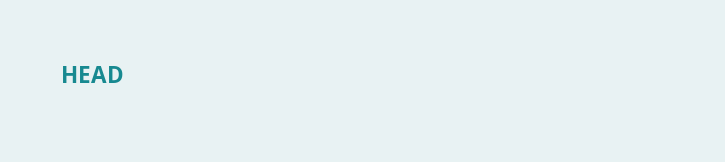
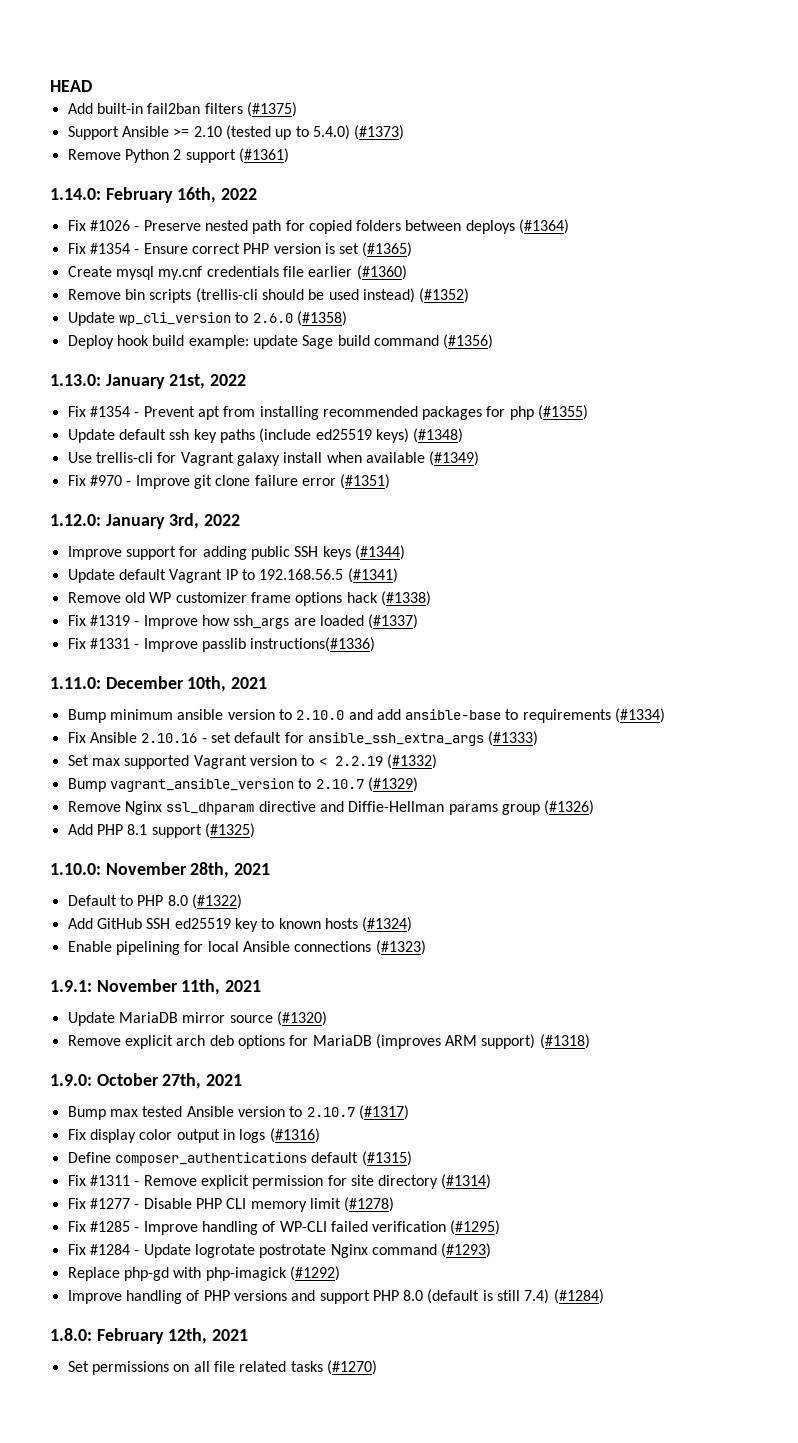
(124, 74) none -> [67,102,297,117] [67,125,405,140] [67,148,289,163] [50,187,258,203] [67,219,570,234] [67,242,413,257] [67,265,407,280] [67,288,470,303] [67,311,347,326] [67,334,494,349] [50,374,247,389] [67,405,589,420] [67,428,464,443] [67,451,480,466] [67,474,391,489] [50,513,241,529] [67,545,405,560] [67,568,398,583] [67,591,431,606] [67,614,419,629] [67,637,376,652] [50,676,268,692] [67,708,666,723] [67,731,539,746] [67,754,437,769] [67,777,418,792] [67,800,595,815] [67,823,255,838] [50,862,271,878] [67,894,242,909] [67,917,413,932] [67,940,426,955] [50,979,262,995] [67,1011,327,1026] [67,1034,590,1049] [50,1073,243,1089] [67,1105,409,1120] [67,1128,320,1143] [67,1151,412,1166] [67,1174,492,1189] [67,1197,395,1212] [67,1220,501,1235] [67,1243,492,1258] [67,1266,340,1281] [67,1289,604,1304] [50,1328,249,1344] [67,1360,377,1375] // Add built-in fail2ban filters (#1375) // Support Ansible >= 2.10 (tested up to 5.4.0) (#1373) // Remove Python 2 support (#1361) // 1.14.0: February 16th, 2022 // Fix #1026 - Preserve nested path for copied folders between deploys (#1364) // Fix #1354 - Ensure correct PHP version is set (#1365) // Create mysql my.cnf credentials file earlier (#1360) // Remove bin scripts (trellis-cli should be used instead) (#1352) // Update wp_cli_version to 2.6.0 (#1358) // Deploy hook build example: update Sage build command (#1356) // 1.13.0: January 21st, 2022 // Fix #1354 - Prevent apt from installing recommended packages for php (#1355) // Update default ssh key paths (include ed25519 keys) (#1348) // Use trellis-cli for Vagrant galaxy install when available (#1349) // Fix #970 - Improve git clone failure error (#1351) // 1.12.0: January 3rd, 2022 // Improve support for adding public SSH keys (#1344) // Update default Vagrant IP to 192.168.56.5 (#1341) // Remove old WP customizer frame options hack (#1338) // Fix #1319 - Improve how ssh_args are loaded (#1337) // Fix #1331 - Improve passlib instructions(#1336) // 1.11.0: December 10th, 2021 // Bump minimum ansible version to 2.10.0 and add ansible-base to requirements (#1334) // Fix Ansible 2.10.16 - set default for ansible_ssh_extra_args (#1333) // Set max supported Vagrant version to < 2.2.19 (#1332) // Bump vagrant_ansible_version to 2.10.7 (#1329) // Remove Nginx ssl_dhparam directive and Diffie-Hellman params group (#1326) // Add PHP 8.1 support (#1325) // 1.10.0: November 28th, 2021 // Default to PHP 8.0 (#1322) // Add GitHub SSH ed25519 key to known hosts (#1324) // Enable pipelining for local Ansible connections (#1323) // 1.9.1: November 11th, 2021 // Update MariaDB mirror source (#1320) // Remove explicit arch deb options for MariaDB (improves ARM support) (#1318) // 1.9.0: October 27th, 2021 // Bump max tested Ansible version to 2.10.7 (#1317) // Fix display color output in logs (#1316) // Define composer_authentications default (#1315) // Fix #1311 - Remove explicit permission for site directory (#1314) // Fix #1277 - Disable PHP CLI memory limit (#1278) // Fix #1285 - Improve handling of WP-CLI failed verification (#1295) // Fix #1284 - Update logrotate postrotate Nginx command (#1293) // Replace php-gd with php-imagick (#1292) // Improve handling of PHP versions and support PHP 8.0 (default is still 7.4) (#1284) // 1.8.0: February 12th, 2021 // Set permissions on all file related tasks (#1270)

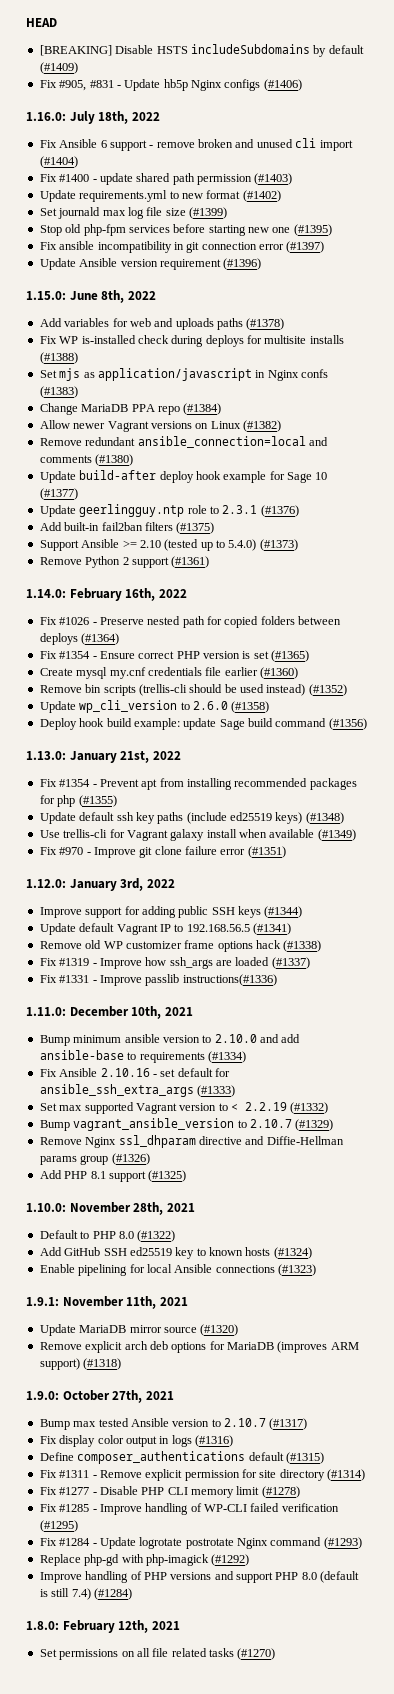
(92, 86) none -> [39,44,364,57] [39,62,78,74] [39,79,302,91] [26,111,160,124] [39,138,353,151] [39,156,78,168] [39,173,293,185] [39,190,281,202] [39,207,227,219] [39,224,332,236] [39,241,325,253] [39,258,262,270] [26,290,156,303] [39,318,285,330] [39,335,344,347] [39,352,78,364] [39,368,328,381] [39,386,78,398] [39,403,222,415] [39,420,281,432] [39,436,328,448] [39,454,134,466] [39,470,328,483] [39,488,78,500] [39,504,299,517] // [BREAKING] Disable HSTS includeSubdomains by default (#1409) // Fix #905, #831 - Update hb5p Nginx configs (#1406) // 1.16.0: July 18th, 2022 // Fix Ansible 6 support - remove broken and unused cli import (#1404) // Fix #1400 - update shared path permission (#1403) // Update requirements.yml to new format (#1402) // Set journald max log file size (#1399) // Stop old php-fpm services before starting new one (#1395) // Fix ansible incompatibility in git connection error (#1397) // Update Ansible version requirement (#1396) // 1.15.0: June 8th, 2022 // Add variables for web and uploads paths (#1378) // Fix WP is-installed check during deploys for multisite installs (#1388) // Set mjs as application/javascript in Nginx confs (#1383) // Change MariaDB PPA repo (#1384) // Allow newer Vagrant versions on Linux (#1382) // Remove redundant ansible_connection=local and comments (#1380) // Update build-after deploy hook example for Sage 10 (#1377) // Update geerlingguy.ntp role to 2.3.1 (#1376)

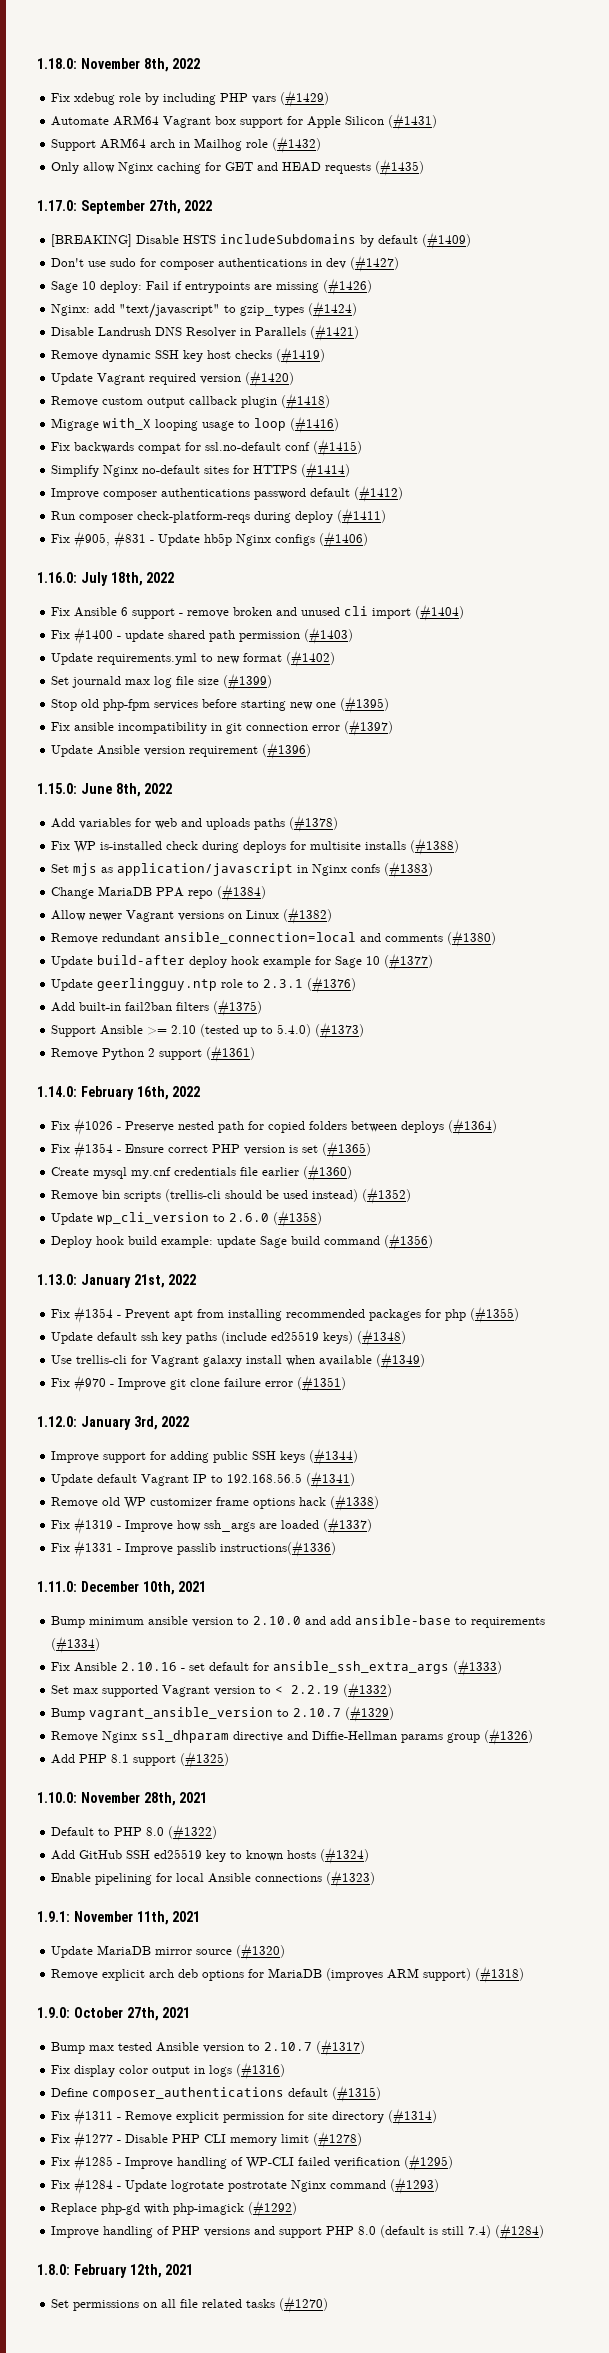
[26,18,57,27] HEAD -> [37,58,201,72] [51,90,330,107] [51,113,438,130] [51,136,322,153] [51,159,425,176] [37,200,213,214] 1.18.0: November 8th, 2022 // Fix xdebug role by including PHP vars (#1429) // Automate ARM64 Vagrant box support for Apple Silicon (#1431) // Support ARM64 arch in Mailhog role (#1432) // Only allow Nginx caching for GET and HEAD requests (#1435) // 1.17.0: September 27th, 2022
(78, 68) none -> [51,255,400,272] [51,278,373,295] [51,301,358,319] [51,324,360,341] [51,347,326,364] [51,370,295,387] [51,393,331,410] [51,416,340,433] [51,439,363,456] [51,462,351,479] [51,485,404,502] [51,508,387,525] // Don't use sudo for composer authentications in dev (#1427) // Sage 10 deploy: Fail if entrypoints are missing (#1426) // Nginx: add "text/javascript" to gzip_types (#1424) // Disable Landrush DNS Resolver in Parallels (#1421) // Remove dynamic SSH key host checks (#1419) // Update Vagrant required version (#1420) // Remove custom output callback plugin (#1418) // Migrage with_X looping usage to loop (#1416) // Fix backwards compat for ssl.no-default conf (#1415) // Simplify Nginx no-default sites for HTTPS (#1414) // Improve composer authentications password default (#1412) // Run composer check-platform-reqs during deploy (#1411)

